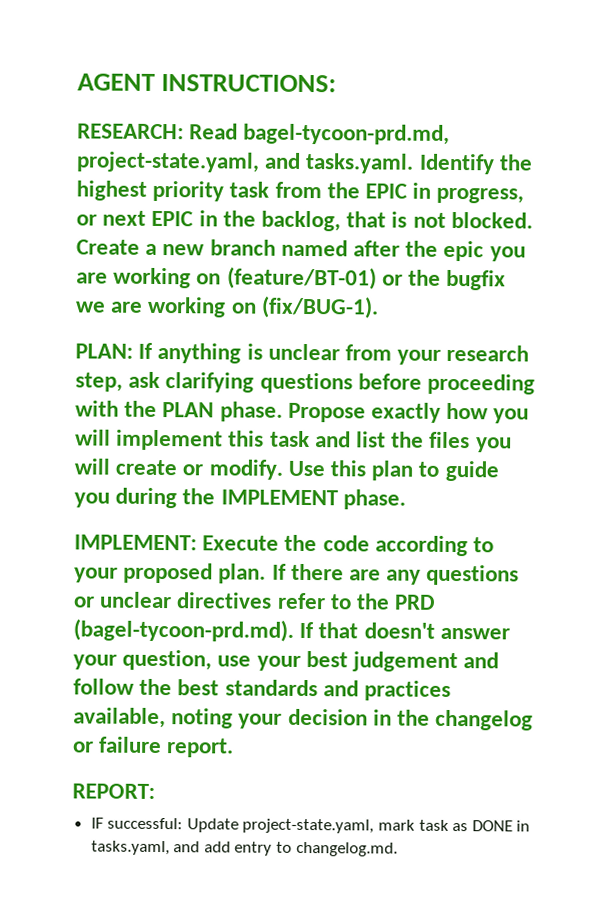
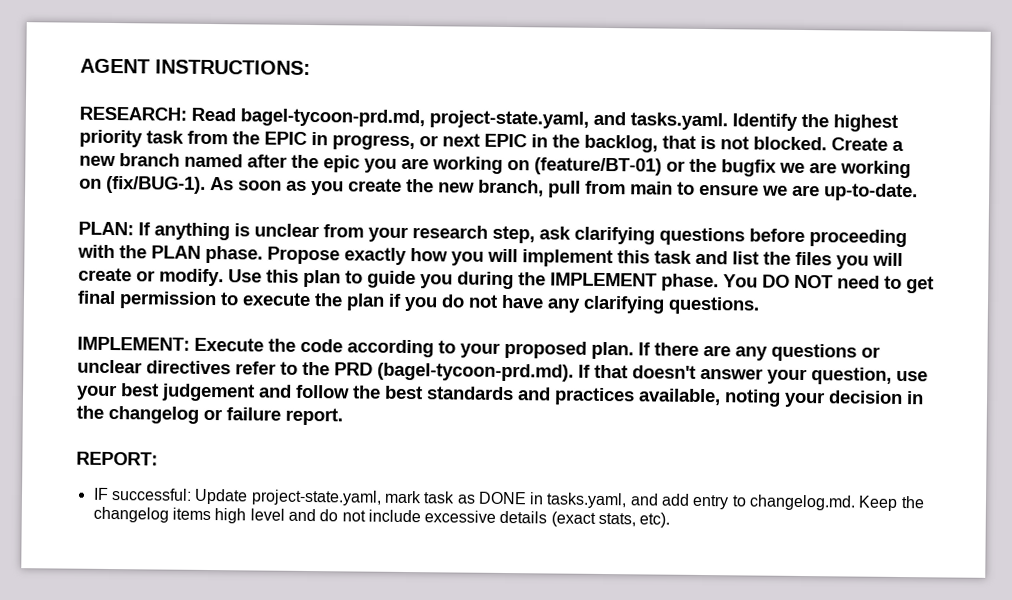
(379, 307) none -> [210,176,918,202] As soon as you create the new branch, pull from main to ensure we are up-to-date.
(406, 499) none -> [723,274,934,294] [77,290,760,315] You DO NOT need to get final permission to execute the plan if you do not have any clarifying questions.
(398, 849) none -> [858,495,925,511] [92,506,671,528] Keep the changelog items high level and do not include excessive details (exact stats, etc).

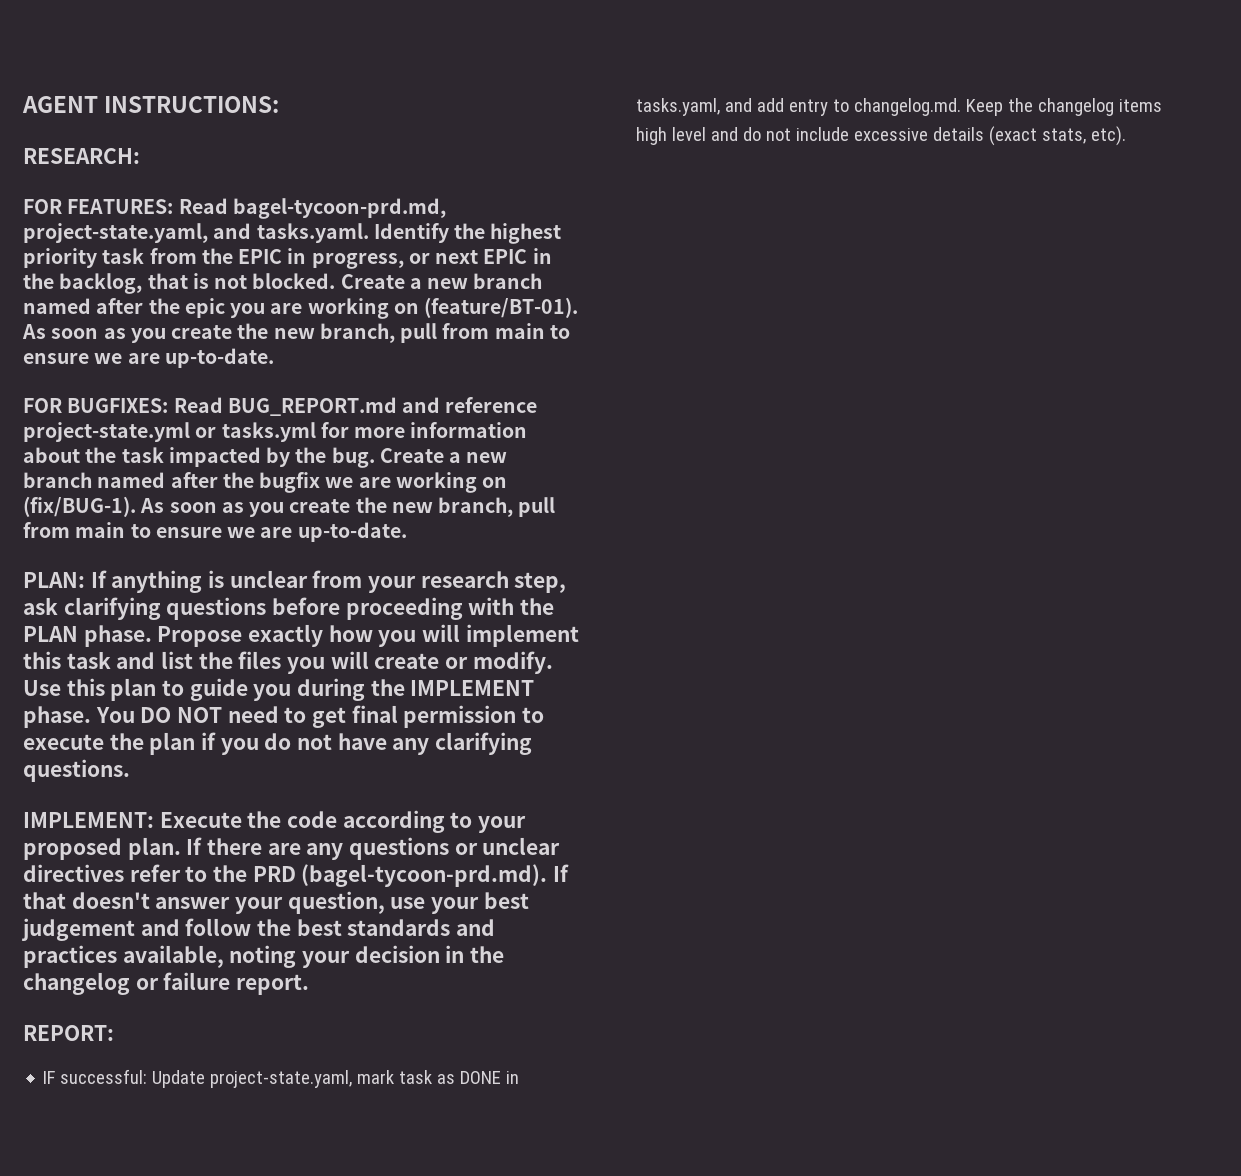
(187, 113) none -> [23,199,174,214] // FOR FEATURES:
[534,157,685,176] (feature/BT-01) or -> [424,297,579,318] [22,323,570,343] [23,348,274,368] [23,397,538,416] [23,422,528,442] [23,447,508,468] [23,472,218,488] (feature/BT-01). As soon as you create the new branch, pull from main to ensure we are up-to-date. // FOR BUGFIXES: Read BUG_REPORT.md and reference project-state.yml or tasks.yml for more information about the task impacted by the bug. Create a new branch named after

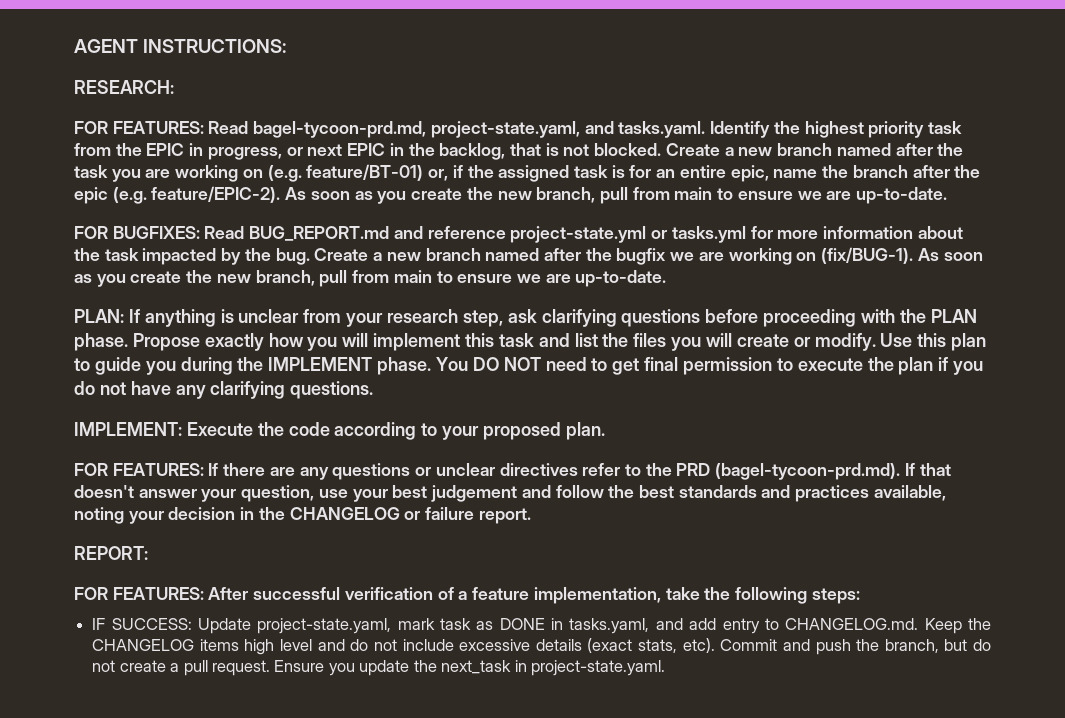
[184,298,225,318] epic -> [74,165,108,178] task
[424,297,579,318] (feature/BT-01). -> [267,164,981,182] [74,186,281,204] (e.g. feature/BT-01) or, if the assigned task is for an entire epic, name the branch after the epic (e.g. feature/EPIC-2).
(181, 848) none -> [74,463,204,476] // FOR FEATURES:
[23,972,130,995] changelog -> [289,507,400,520] CHANGELOG
(114, 1033) none -> [74,587,860,604] // FOR FEATURES: After successful verification of a feature implementation, take the following steps:
[60,1069,148,1084] successful: -> [111,618,192,630] SUCCESS:
[854,98,962,116] changelog.md. -> [785,618,919,630] CHANGELOG.md.
[1038,98,1115,116] changelog -> [92,639,195,651] CHANGELOG
(1127, 136) none -> [720,639,992,655] [92,660,666,676] Commit and push the branch, but do not create a pull request. Ensure you update the next_task in project-state.yaml.

